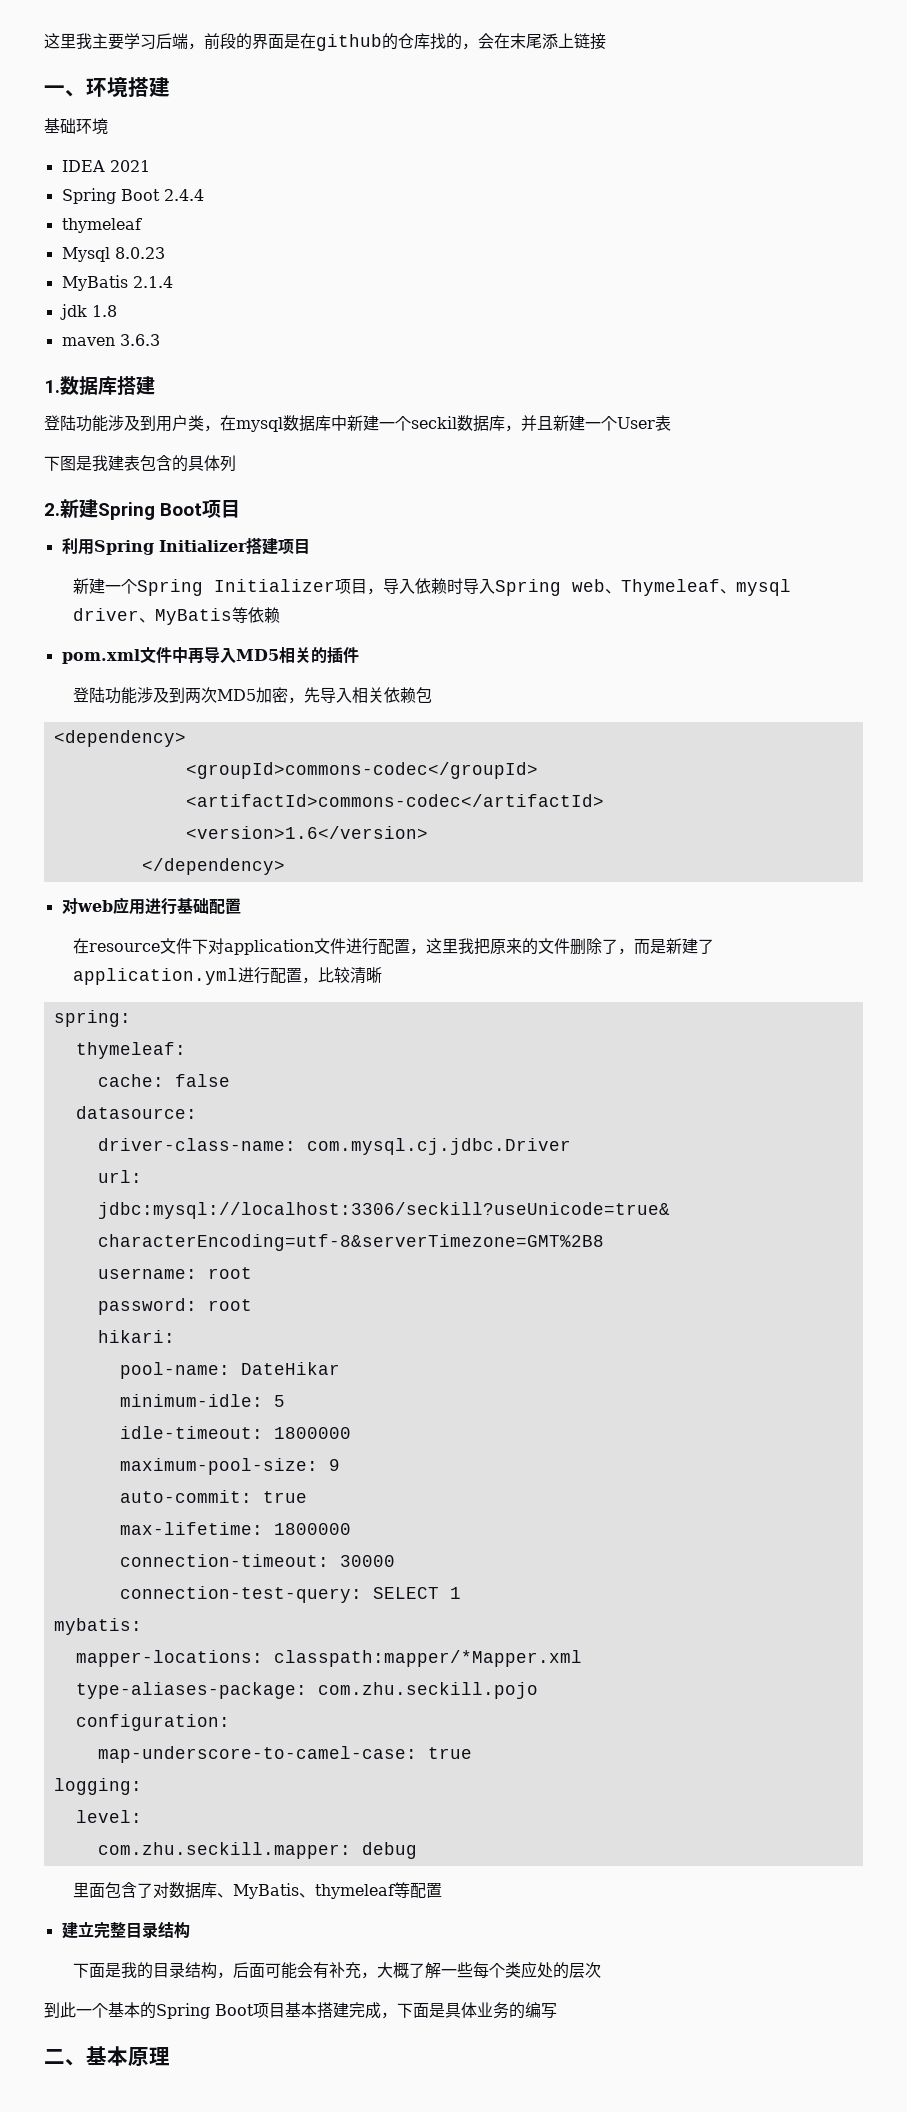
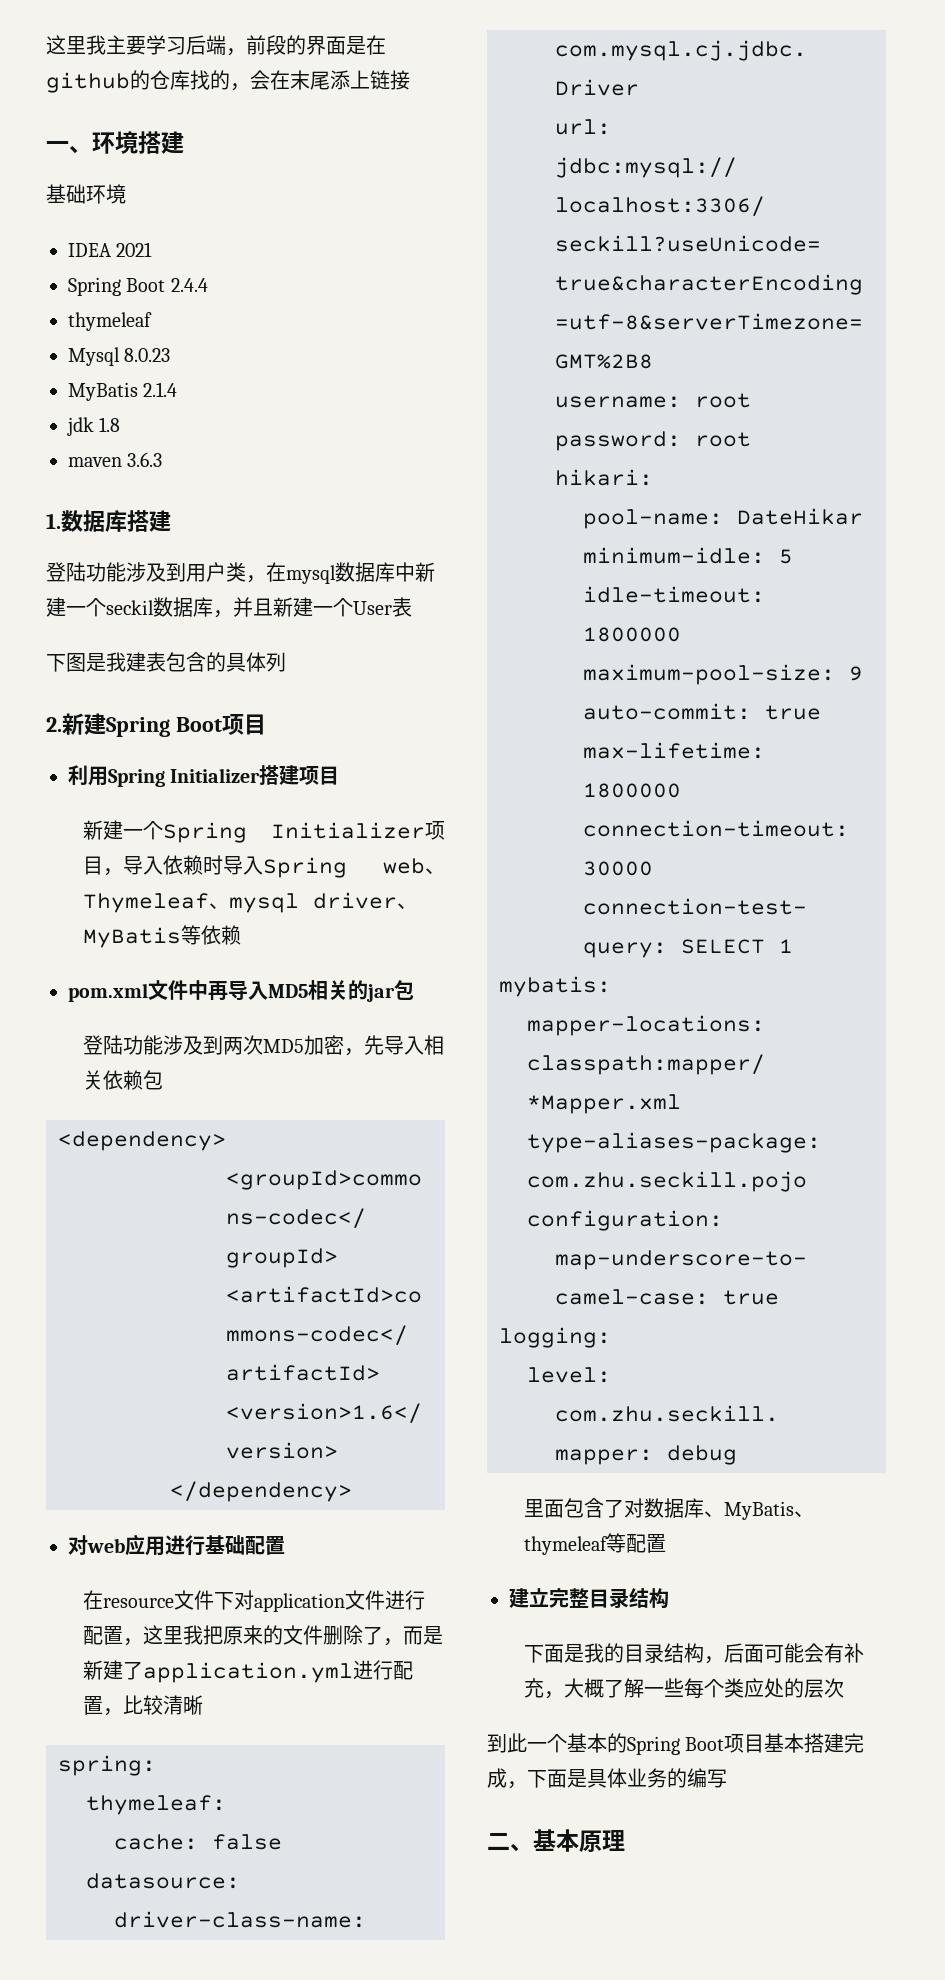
[326,646,359,663] 插件 -> [366,980,414,1002] jar包

